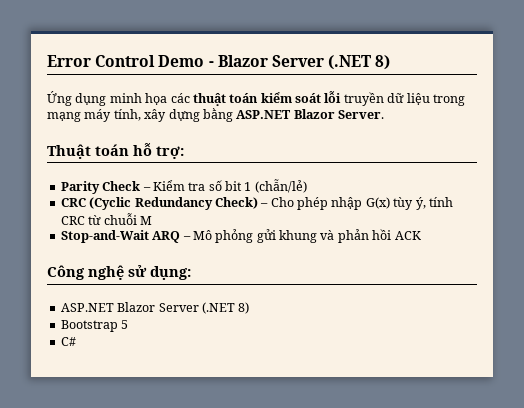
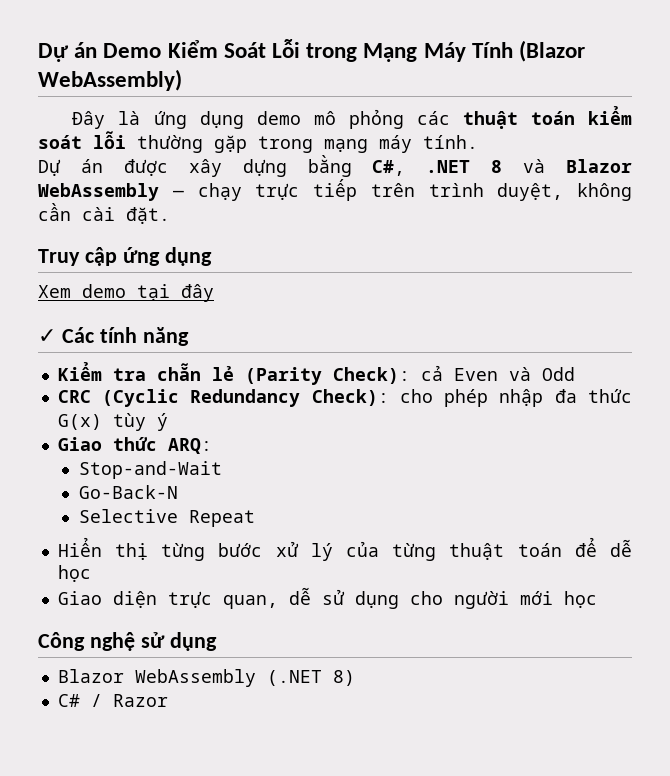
[47,55,391,70] [47,91,168,106] Error Control Demo - Blazor Server (.NET 8) // Ứng dụng minh họa -> [38,39,586,62] [38,69,182,91] [72,109,404,129] Dự án Demo Kiểm Soát Lỗi trong Mạng Máy Tính (Blazor WebAssembly) // Đây là ứng dụng demo mô phỏng
[343,92,465,106] [47,108,384,122] [47,143,184,159] [60,179,307,194] [60,197,453,210] [60,213,152,225] [60,229,421,243] truyền dữ liệu trong mạng máy tính, xây dựng bằng ASP.NET Blazor Server. // Thuật toán hỗ trợ: // Parity Check – Kiểm tra số bit 1 (chẵn/lẻ) // CRC (Cyclic Redundancy Check) – Cho phép nhập G(x) tùy ý, tính CRC từ chuỗi M // Stop-and-Wait ARQ – Mô phỏng gửi khung và phản hồi ACK -> [137,135,478,153] [38,155,632,177] [38,179,632,201] [38,203,170,224] [38,247,212,266] [38,284,214,302] [38,327,189,346] [57,362,575,385] [57,389,632,407] [57,413,168,431] [57,436,212,454] [78,461,222,479] [78,485,178,499] [78,509,255,527] [57,537,632,561] [57,565,91,582] [57,587,597,609] thường gặp trong mạng máy tính. // Dự án được xây dựng bằng C#, .NET 8 và Blazor WebAssembly — chạy trực tiếp trên trình duyệt, không cần cài đặt. // Truy cập ứng dụng // Xem demo tại đây // ✓ Các tính năng // Kiểm tra chẵn lẻ (Parity Check): cả Even và Odd // CRC (Cyclic Redundancy Check): cho phép nhập đa thức G(x) tùy ý // Giao thức ARQ: // Stop-and-Wait // Go-Back-N // Selective Repeat // Hiển thị từng bước xử lý của từng thuật toán để dễ học // Giao diện trực quan, dễ sử dụng cho người mới học
[150,266,191,280] [60,302,250,314] [60,320,129,332] dụng: // ASP.NET Blazor Server (.NET 8) // Bootstrap 5 -> [169,632,217,651] [57,669,355,687] dụng // Blazor WebAssembly (.NET 8)
(76, 341) none -> [90,694,168,707] / Razor

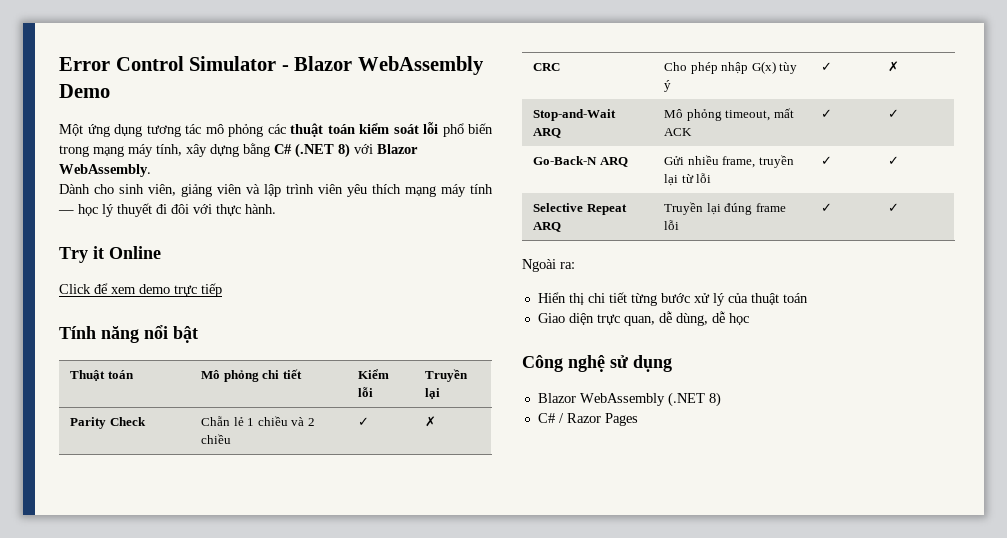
[38,39,586,62] [38,69,182,91] [72,111,301,129] Dự án Demo Kiểm Soát Lỗi trong Mạng Máy Tính (Blazor WebAssembly) // Đây là ứng dụng demo -> [59,56,484,75] [59,84,110,98] [59,124,201,137] Error Control Simulator - Blazor WebAssembly Demo // Một ứng dụng tương tác
[137,135,247,153] thường gặp -> [442,123,493,137] phổ biến
[423,135,478,149] [38,155,632,177] [38,179,632,201] [38,203,170,224] [38,247,212,266] [38,284,214,302] [38,327,189,346] [57,362,575,385] [57,389,632,407] [57,413,168,431] [57,436,212,454] [78,461,222,479] [78,485,178,499] [78,509,255,527] tính. // Dự án được xây dựng bằng C#, .NET 8 và Blazor WebAssembly — chạy trực tiếp trên trình duyệt, không cần cài đặt. // Truy cập ứng dụng // Xem demo tại đây // ✓ Các tính năng // Kiểm tra chẵn lẻ (Parity Check): cả Even và Odd // CRC (Cyclic Redundancy Check): cho phép nhập đa thức G(x) tùy ý // Giao thức ARQ: // Stop-and-Wait // Go-Back-N // Selective Repeat -> [156,143,418,158] [59,164,151,177] [59,184,493,197] [58,203,276,217] [59,246,161,263] [59,283,222,297] [59,325,198,343] [70,370,134,381] [201,369,302,382] [358,369,390,379] [358,387,374,397] [425,369,469,382] [425,388,441,399] [70,417,146,429] [201,416,315,426] [201,434,232,444] [358,417,370,426] [425,416,437,427] [533,63,561,71] [664,61,798,74] [664,80,672,92] [821,62,833,71] [888,61,900,72] [533,109,617,121] [533,128,562,138] [664,108,794,121] [664,128,693,136] [821,109,833,118] [888,109,900,118] [533,156,628,167] [664,155,794,168] [664,173,712,186] [821,156,833,165] [888,156,900,165] [533,203,627,215] [533,222,562,232] [664,202,786,215] [664,220,680,230] [821,203,833,212] [888,203,900,212] [522,259,575,272] tính, xây dựng bằng C# (.NET 8) với Blazor WebAssembly. // Dành cho sinh viên, giảng viên và lập trình viên yêu thích mạng máy tính — học lý thuyết đi đôi với thực hành. // Try it Online // Click để xem demo trực tiếp // Tính năng nổi bật // Thuật toán | Mô phỏng chi tiết | Kiểm lỗi | Truyền lại // Parity Check | Chẵn lẻ 1 chiều và 2 chiều | ✓ | ✗ // CRC | Cho phép nhập G(x) tùy ý | ✓ | ✗ // Stop-and-Wait ARQ | Mô phỏng timeout, mất ACK | ✓ | ✓ // Go-Back-N ARQ | Gửi nhiều frame, truyền lại từ lỗi | ✓ | ✓ // Selective Repeat ARQ | Truyền lại đúng frame lỗi | ✓ | ✓ // Ngoài ra:
(148, 551) none -> [587,292,627,303] chi tiết
[392,537,632,561] [57,565,91,582] từng thuật toán để dễ học -> [750,293,808,305] thuật toán
[321,589,553,609] sử dụng cho người mới -> [675,311,725,326] dùng, dễ
(168, 700) none -> [604,413,638,426] Pages

